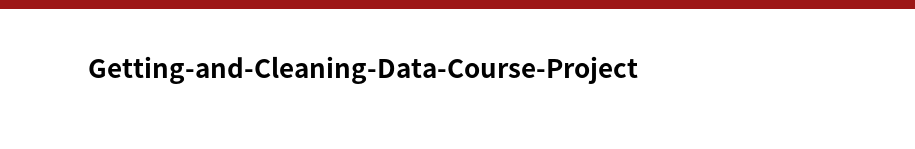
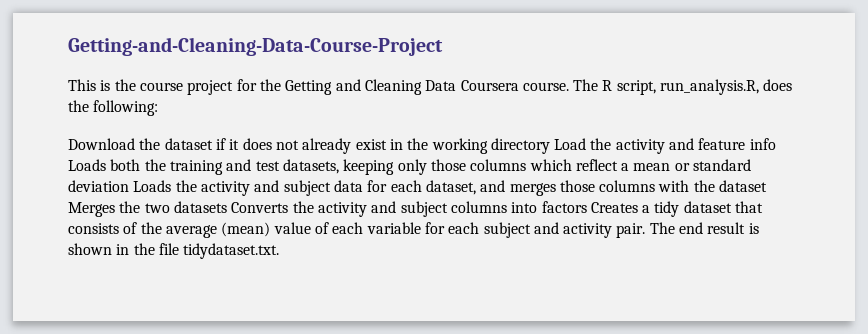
(638, 70) none -> [68,79,793,95] [68,100,159,116] [68,138,776,154] [68,159,752,175] [68,180,768,196] [68,201,764,217] [68,222,759,238] [68,243,280,259] // This is the course project for the Getting and Cleaning Data Coursera course. The R script, run_analysis.R, does the following: // Download the dataset if it does not already exist in the working directory Load the activity and feature info Loads both the training and test datasets, keeping only those columns which reflect a mean or standard deviation Loads the activity and subject data for each dataset, and merges those columns with the dataset Merges the two datasets Converts the activity and subject columns into factors Creates a tidy dataset that consists of the average (mean) value of each variable for each subject and activity pair. The end result is shown in the file tidydataset.txt.

